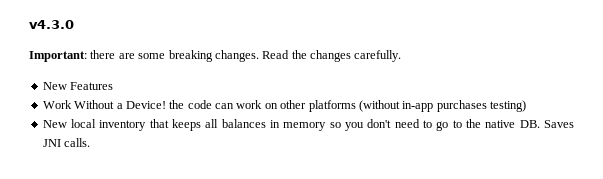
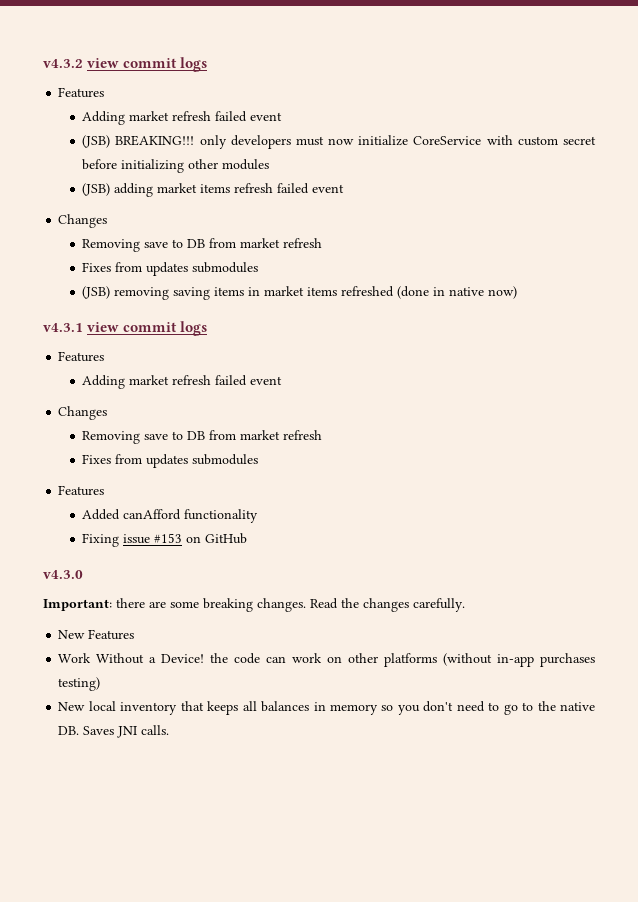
(29, 24) none -> [43,57,208,72] [58,87,105,98] [82,111,283,125] [82,135,596,149] [82,159,270,173] [82,183,345,197] [58,214,108,228] [82,238,323,252] [82,262,259,276] [82,286,518,300] [43,321,208,336] [58,351,105,362] [82,375,283,389] [58,406,108,420] [82,430,323,444] [82,454,259,468] [58,485,105,496] [82,509,259,523] [82,533,248,547] v4.3.2 view commit logs // Features // Adding market refresh failed event // (JSB) BREAKING!!! only developers must now initialize CoreService with custom secret before initializing other modules // (JSB) adding market items refresh failed event // Changes // Removing save to DB from market refresh // Fixes from updates submodules // (JSB) removing saving items in market items refreshed (done in native now) // v4.3.1 view commit logs // Features // Adding market refresh failed event // Changes // Removing save to DB from market refresh // Fixes from updates submodules // Features // Added canAfford functionality // Fixing issue #153 on GitHub //

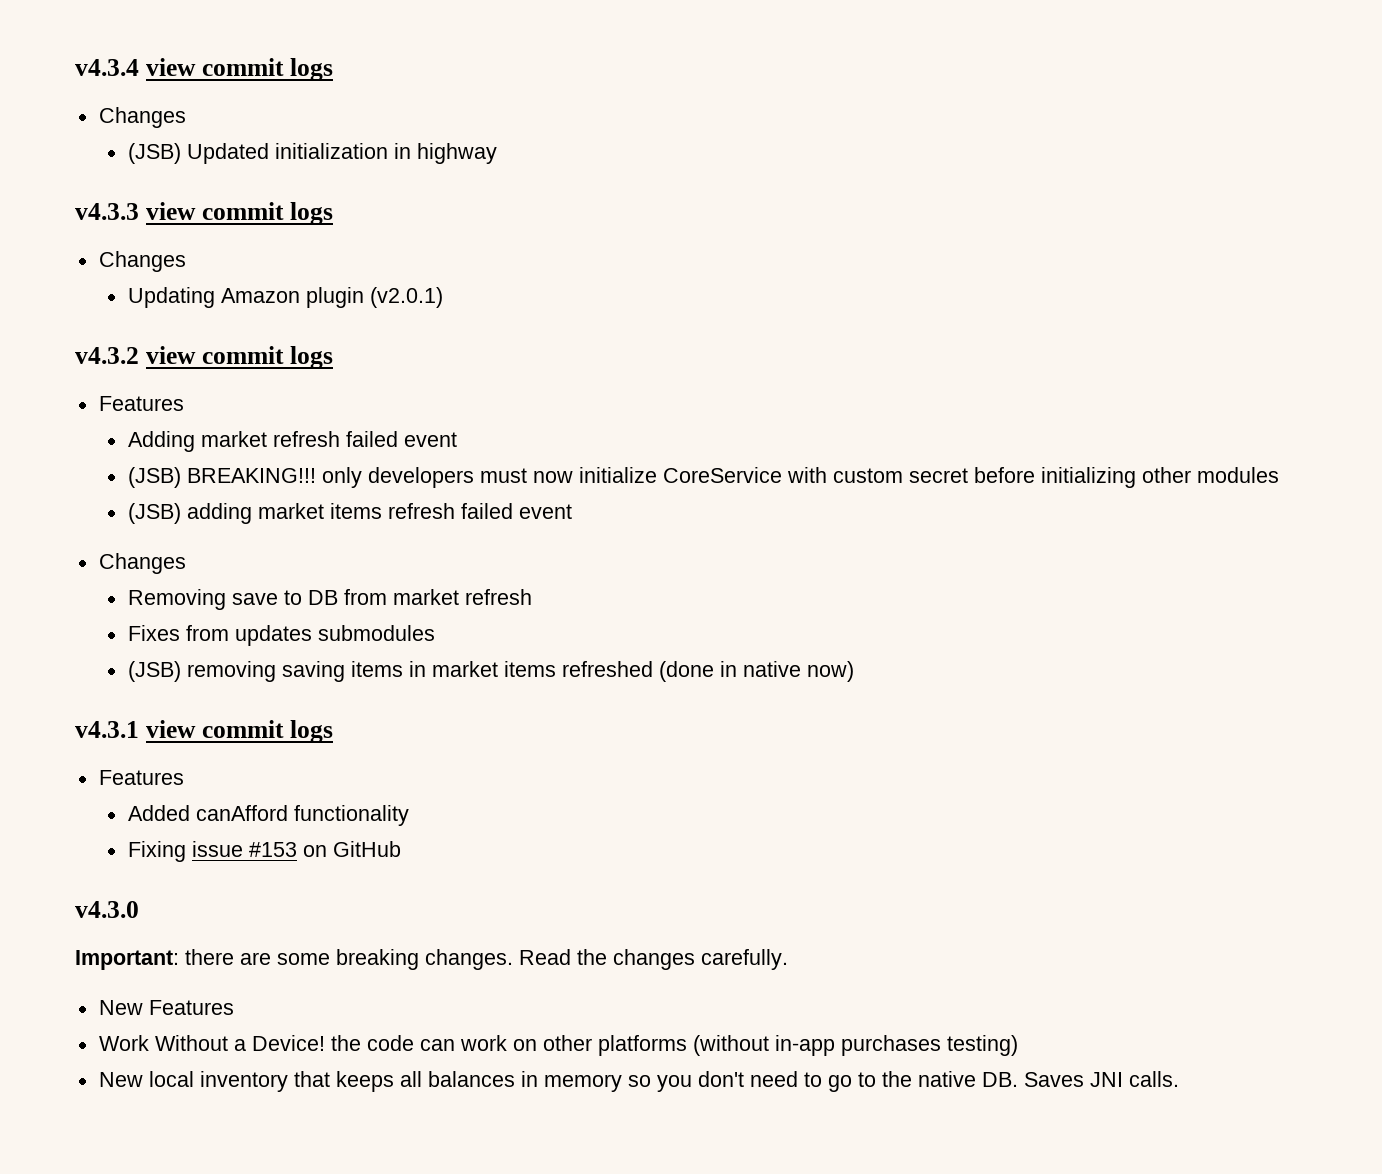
(43, 63) none -> [75,58,333,81] [98,107,186,128] [127,143,497,164] [75,202,333,225] [98,251,186,272] [127,287,443,308] v4.3.4 view commit logs // Changes // (JSB) Updated initialization in highway // v4.3.3 view commit logs // Changes // Updating Amazon plugin (v2.0.1) //
[82,375,283,389] [58,406,108,420] [82,430,323,444] [82,454,259,468] [58,485,105,496] // Adding market refresh failed event // Changes // Removing save to DB from market refresh // Fixes from updates submodules // Features -> (184, 777) none

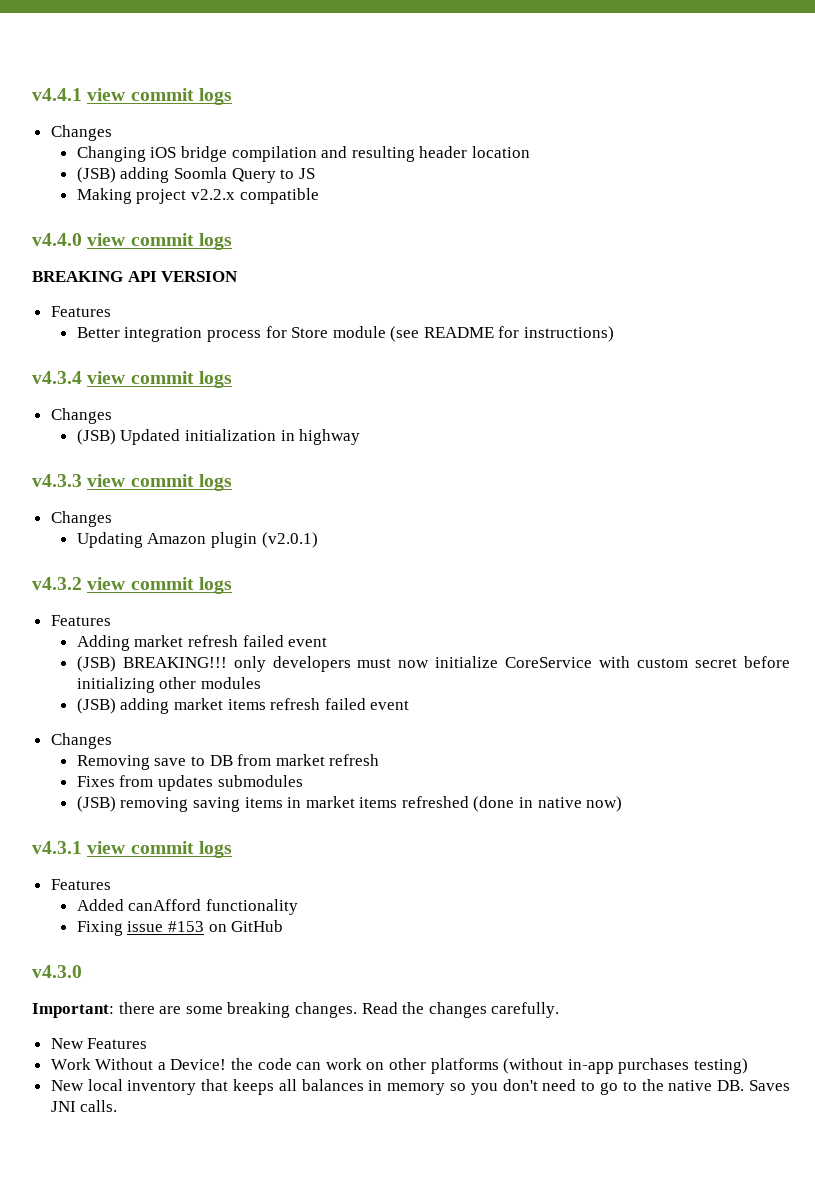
(75, 67) none -> [32,88,232,105] [50,125,112,141] [76,146,530,162] [76,167,315,183] [76,188,319,204] [32,233,232,250] [32,271,239,282] [50,306,111,317] [76,326,615,342] v4.4.1 view commit logs // Changes // Changing iOS bridge compilation and resulting header location // (JSB) adding Soomla Query to JS // Making project v2.2.x compatible // v4.4.0 view commit logs // BREAKING API VERSION // Features // Better integration process for Store module (see README for instructions) //

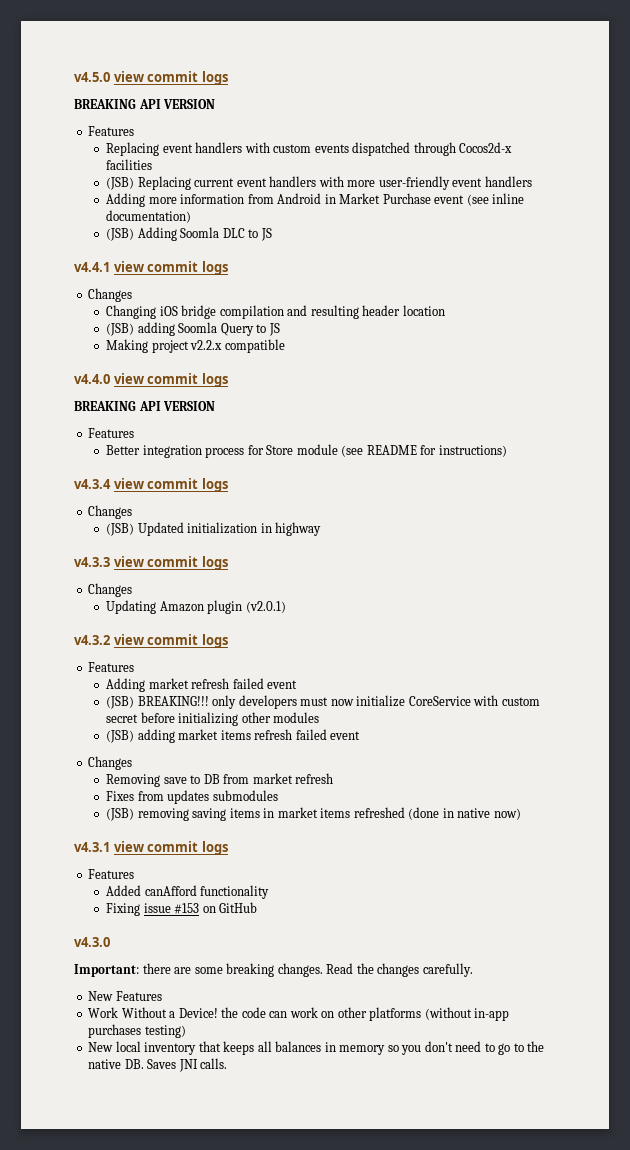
(32, 94) none -> [74,71,228,85] [74,99,216,109] [88,126,135,136] [106,142,513,156] [106,159,153,170] [106,176,532,190] [106,193,525,207] [106,210,192,223] [106,227,272,241] v4.5.0 view commit logs // BREAKING API VERSION // Features // Replacing event handlers with custom events dispatched through Cocos2d-x facilities // (JSB) Replacing current event handlers with more user-friendly event handlers // Adding more information from Android in Market Purchase event (see inline documentation) // (JSB) Adding Soomla DLC to JS //

